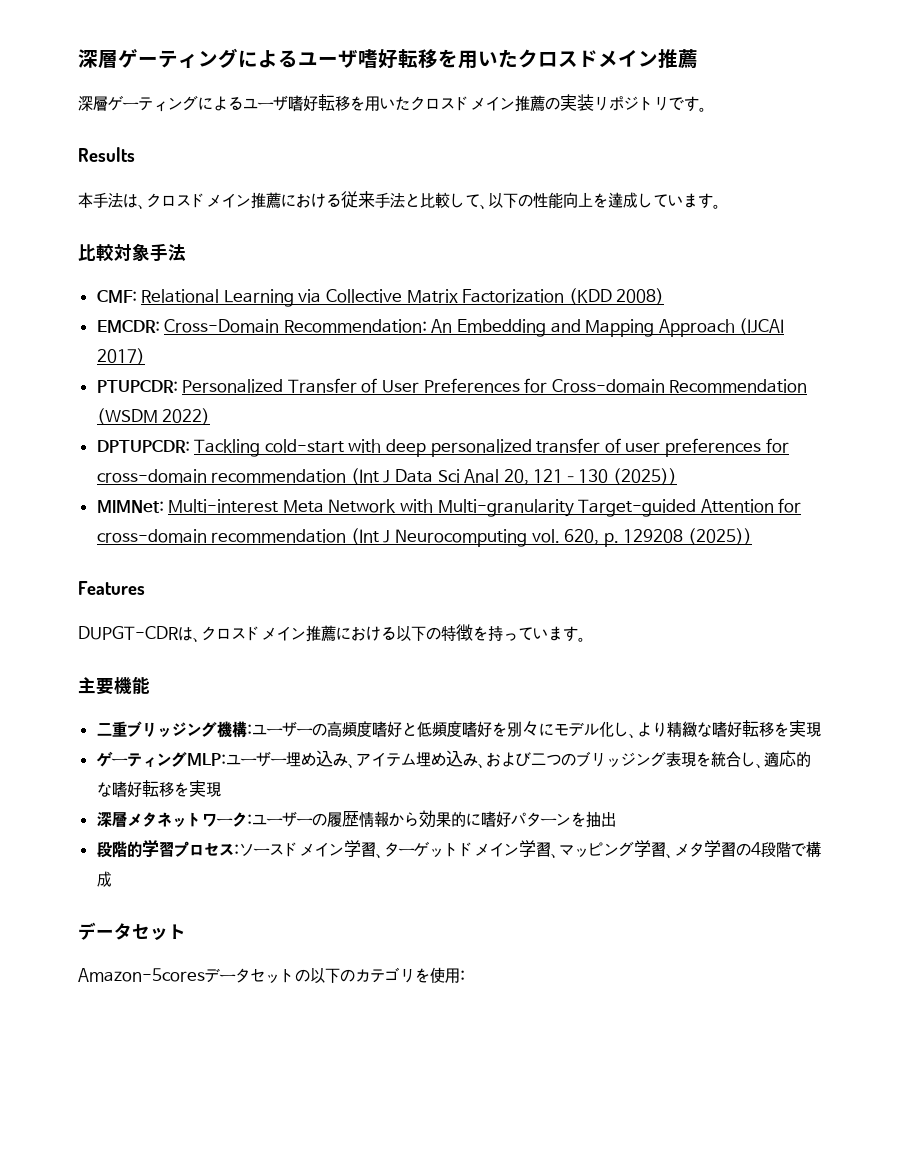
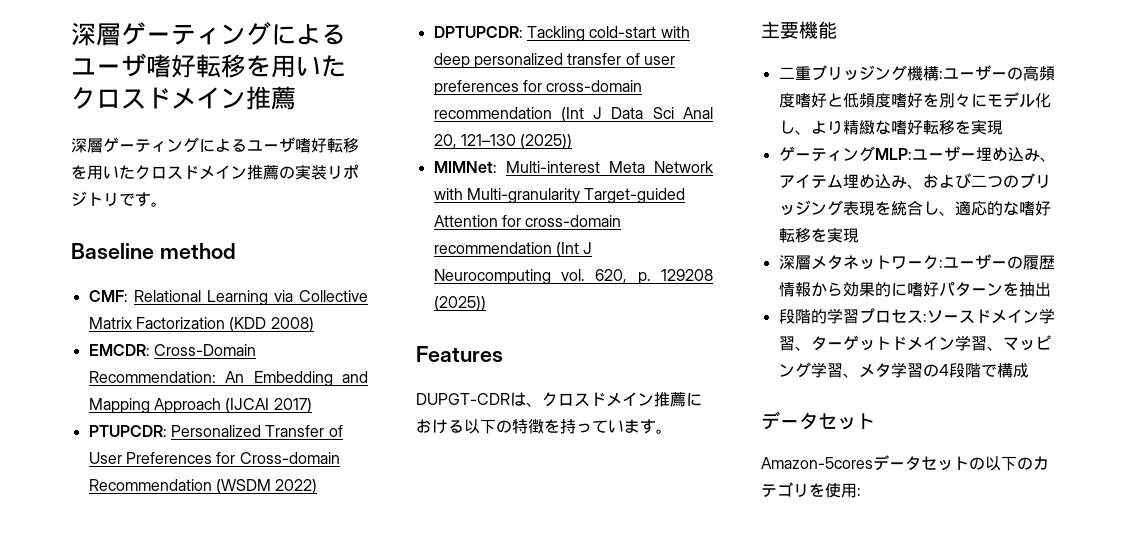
[78,147,135,162] [78,191,721,210] [78,243,186,262] Results // 本手法は、クロスドメイン推薦における従来手法と比較して、以下の性能向上を達成しています。 // 比較対象手法 -> [71,243,236,259] Baseline method

